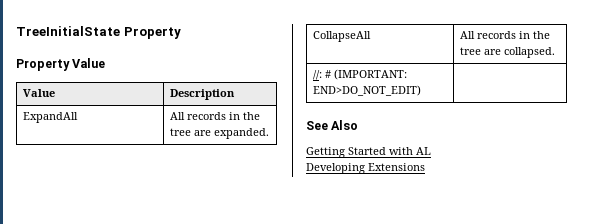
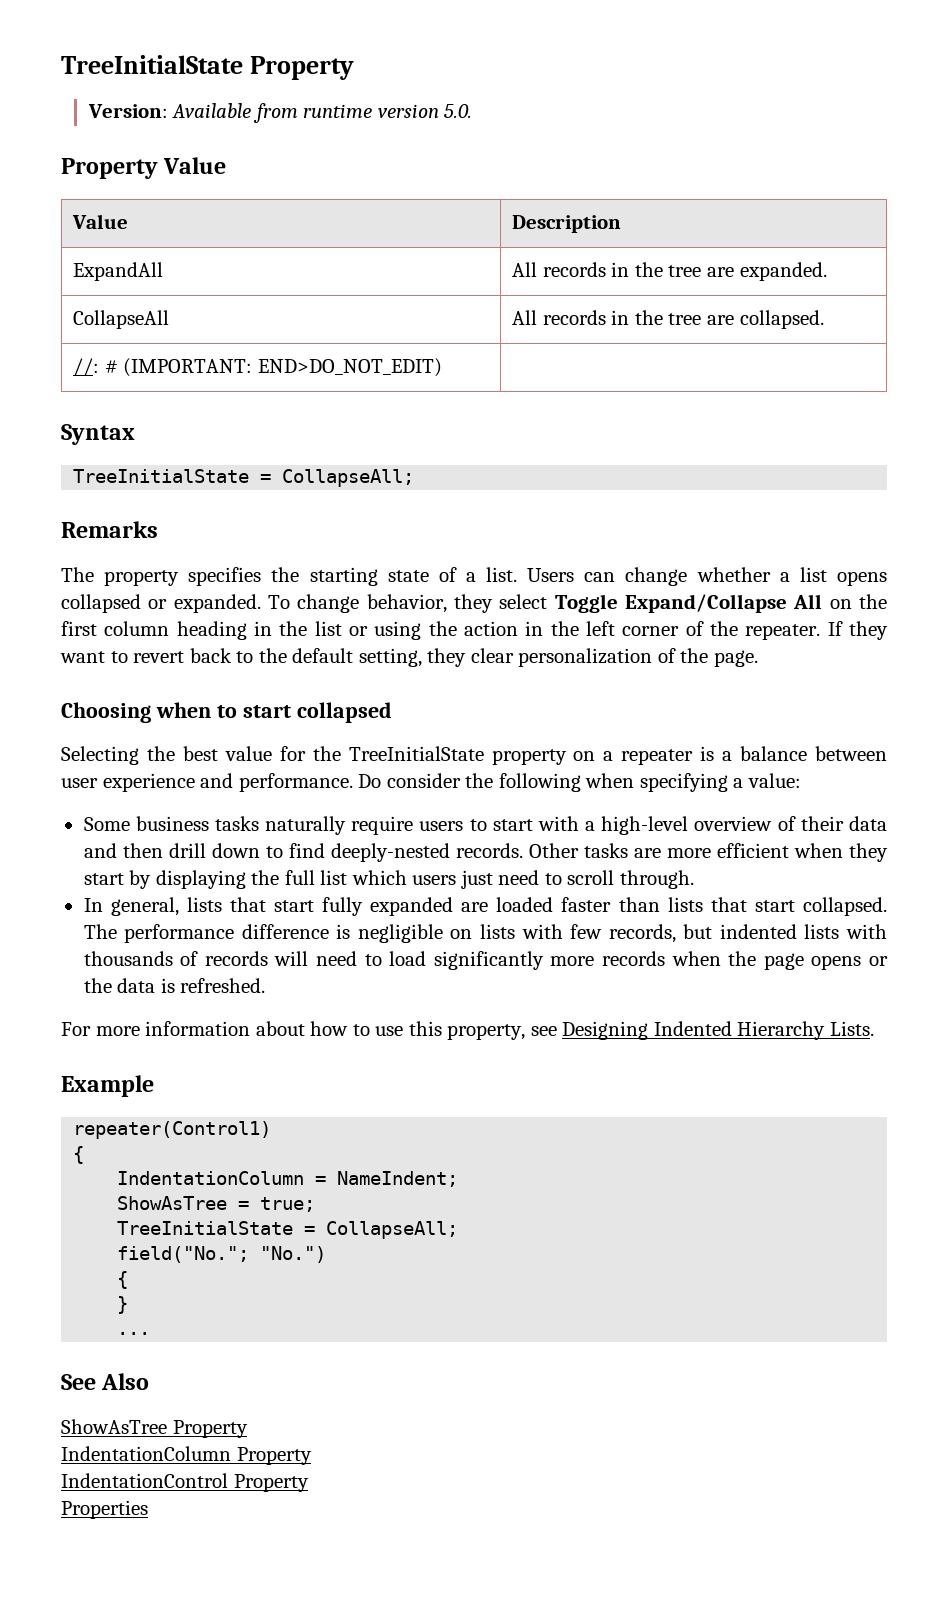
(181, 33) none -> [87,103,473,123] // Version: Available from runtime version 5.0.
[306,120,359,130] [306,147,431,158] [306,163,425,174] See Also // Getting Started with AL // Developing Extensions -> [61,424,135,445] [73,469,415,487] [61,521,158,538] [61,567,887,586] [61,594,888,613] [61,621,889,640] [60,648,758,667] [61,702,392,723] [61,746,888,765] [61,773,801,792] [83,816,887,835] [83,843,888,862] [83,870,694,889] [83,897,887,916] [83,924,887,943] [83,951,888,970] [83,978,266,993] [61,1021,874,1040] [61,1075,154,1097] [73,1121,272,1139] [73,1146,85,1164] [117,1171,459,1187] [117,1196,316,1212] [117,1221,459,1239] [117,1246,327,1263] [117,1271,129,1289] [117,1296,129,1314] [117,1332,151,1335] [61,1373,150,1390] [61,1419,248,1438] [61,1446,312,1465] [61,1473,309,1492] [61,1500,148,1519] Syntax // TreeInitialState = CollapseAll; // Remarks // The property specifies the starting state of a list. Users can change whether a list opens collapsed or expanded. To change behavior, they select Toggle Expand/Collapse All on the first column heading in the list or using the action in the left corner of the repeater. If they want to revert back to the default setting, they clear personalization of the page. // Choosing when to start collapsed // Selecting the best value for the TreeInitialState property on a repeater is a balance between user experience and performance. Do consider the following when specifying a value: // Some business tasks naturally require users to start with a high-level overview of their data and then drill down to find deeply-nested records. Other tasks are more efficient when they start by displaying the full list which users just need to scroll through. // In general, lists that start fully expanded are loaded faster than lists that start collapsed. The performance difference is negligible on lists with few records, but indented lists with thousands of records will need to load significantly more records when the page opens or the data is refreshed. // For more information about how to use this property, see Designing Indented Hierarchy Lists. // Example // repeater(Control1) // { // IndentationColumn = NameIndent; // ShowAsTree = true; // TreeInitialState = CollapseAll; // field("No."; "No.") // { // } // ... // See Also // ShowAsTree Property // IndentationColumn Property // IndentationControl Property // Properties

